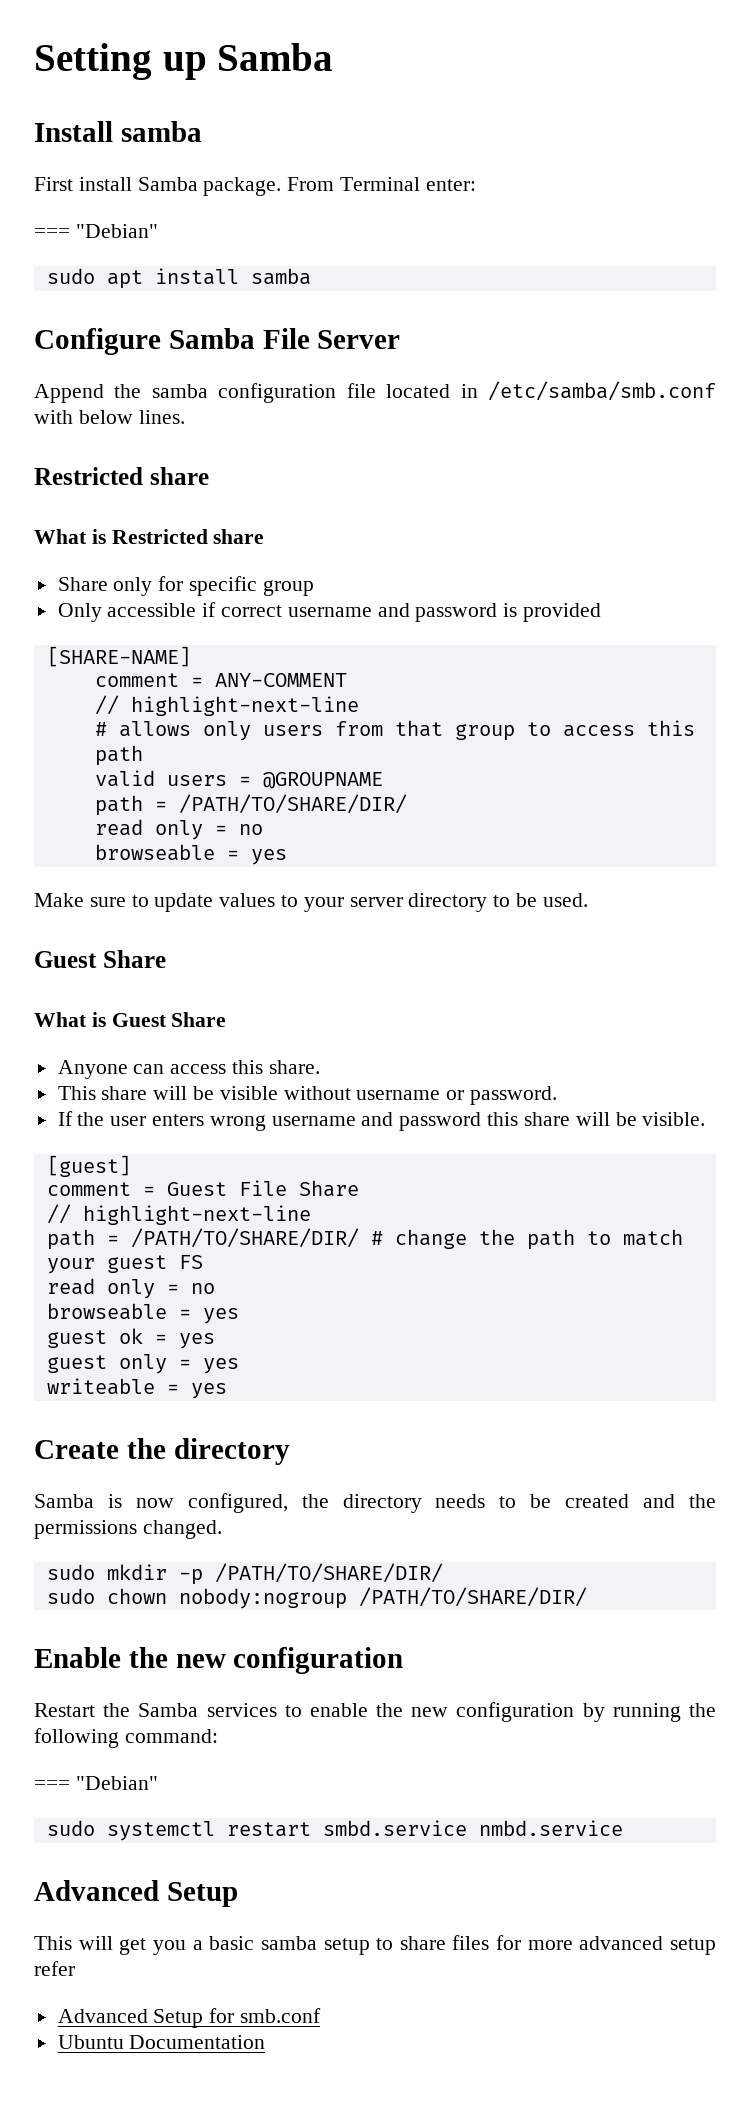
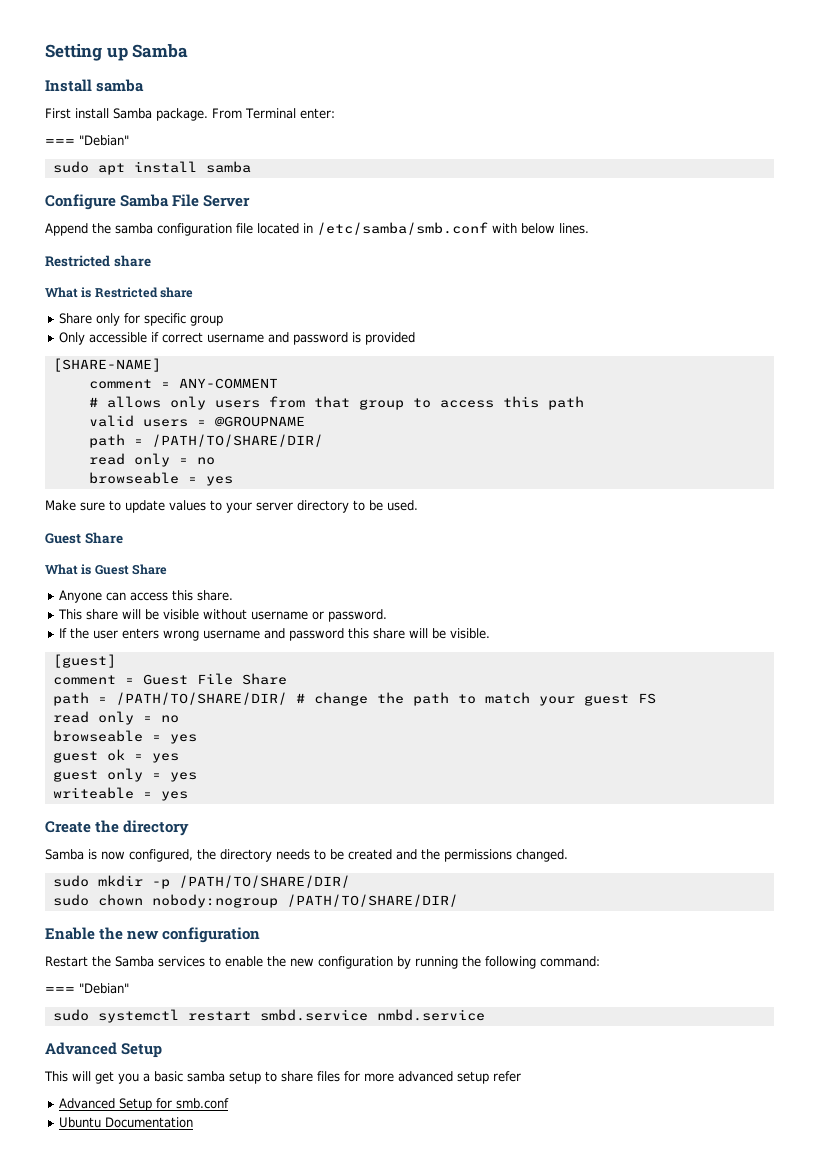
[94,695,359,716] // // highlight-next-line -> (278, 383) none
[46,1204,311,1225] // // highlight-next-line -> (287, 679) none

